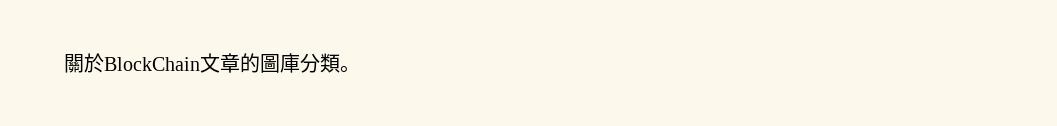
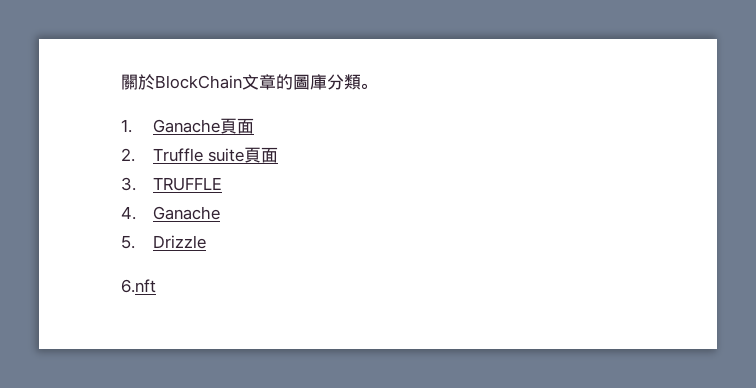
(360, 69) none -> [121,118,255,134] [121,147,278,163] [121,177,223,191] [121,206,221,220] [121,235,207,249] [121,279,156,293] // 1. Ganache頁面 // 2. Truffle suite頁面 // 3. TRUFFLE // 4. Ganache // 5. Drizzle // 6.nft

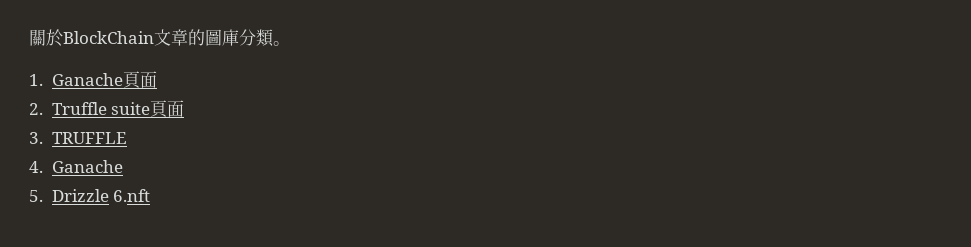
(207, 242) // -> (109, 195) none

